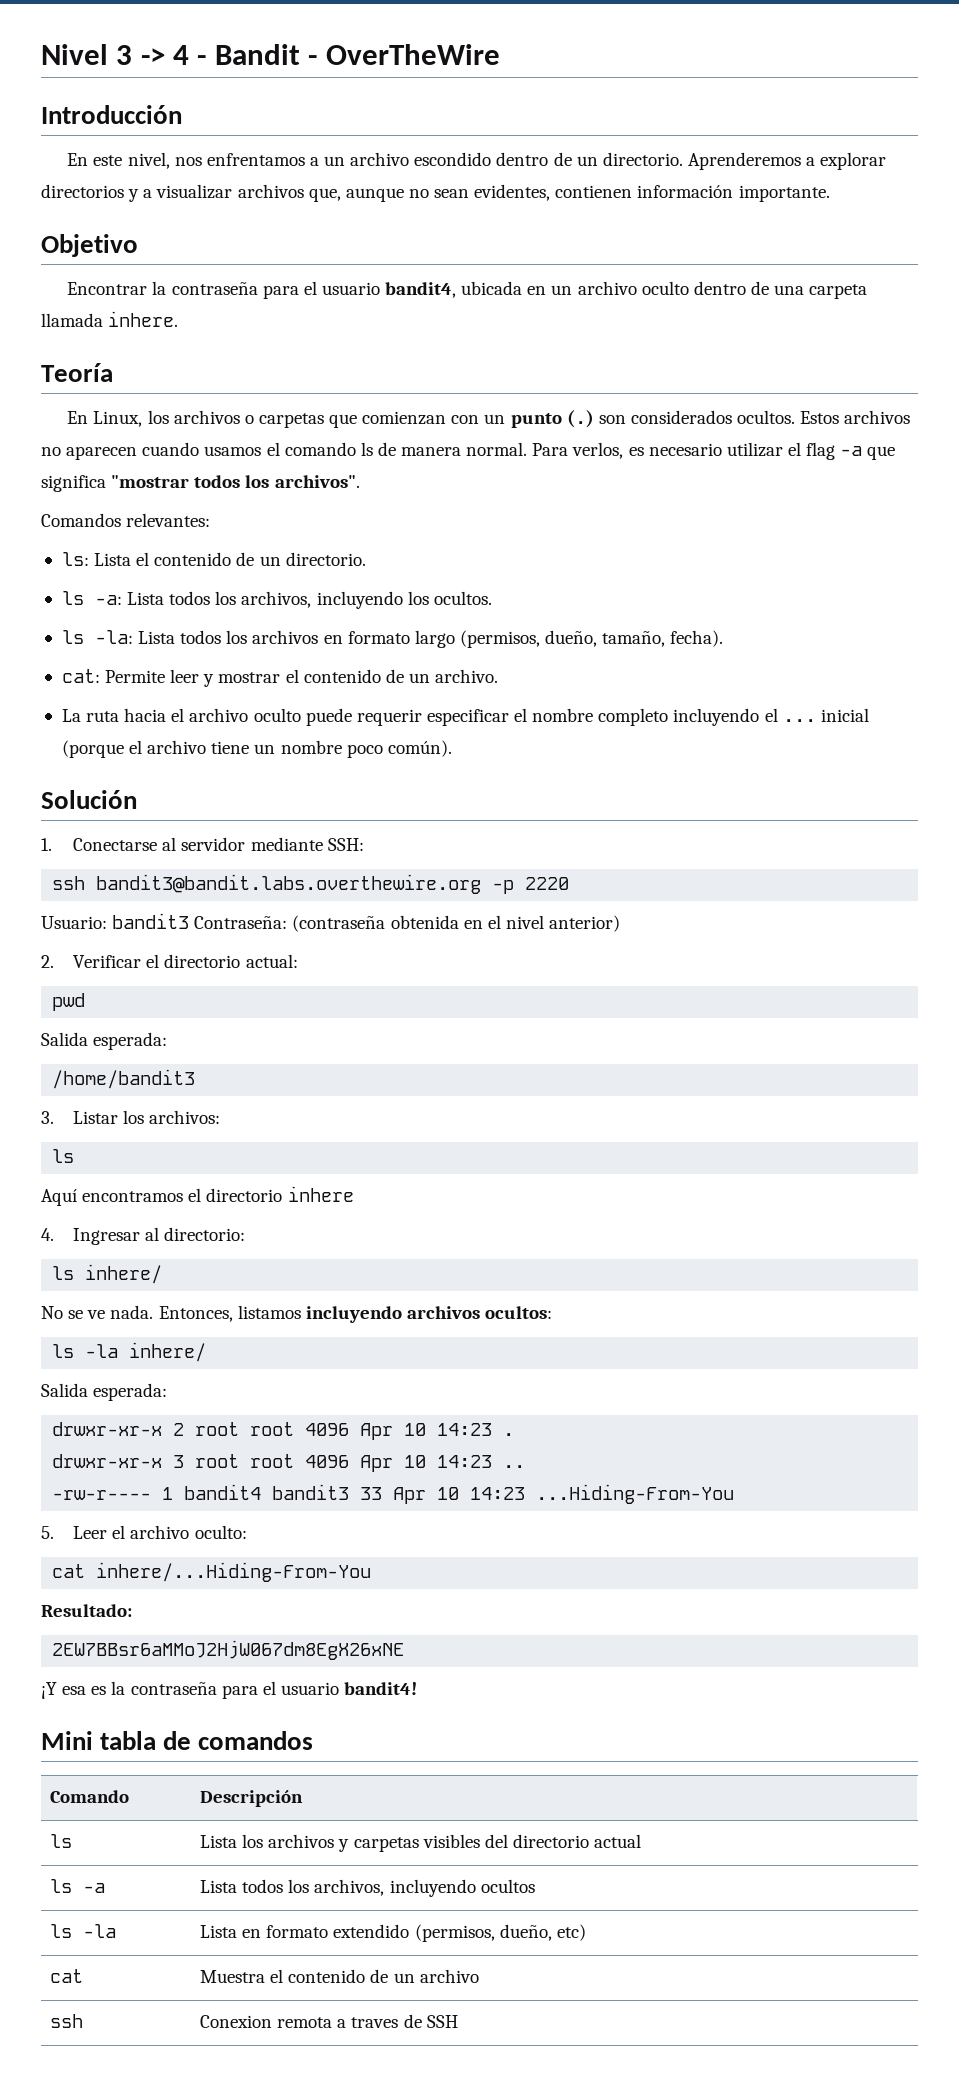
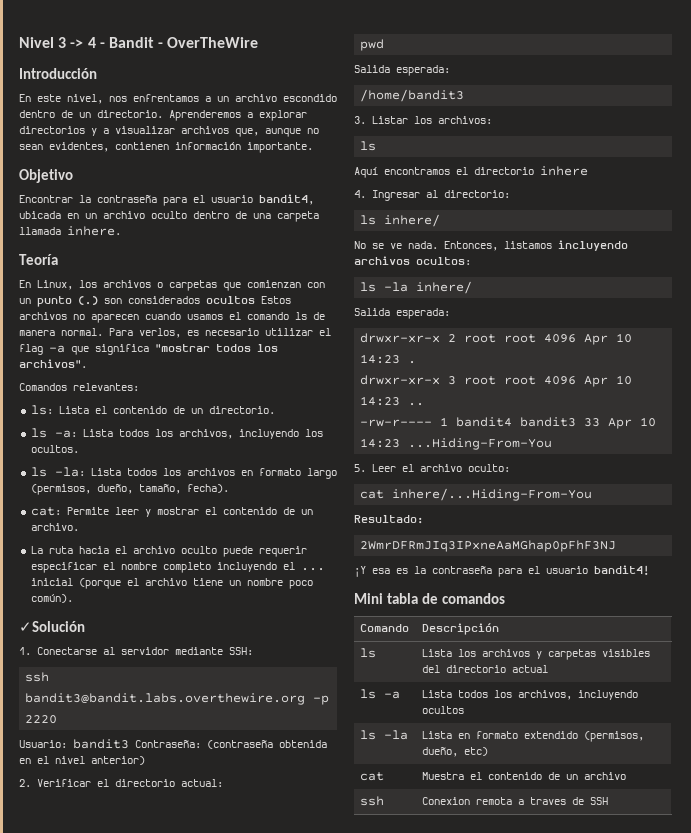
[737,410,796,424] ocultos. -> [206,296,255,304] ocultos
[41,790,137,809] Solución -> [19,621,85,632] ✓Solución
[52,1640,405,1660] 2EW7BBsr6aMMoJ2HjW067dm8EgX26xNE -> [360,540,617,552] 2WmrDFRmJIq3IPxneAaMGhap0pFhF3NJ

